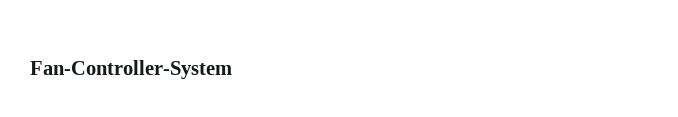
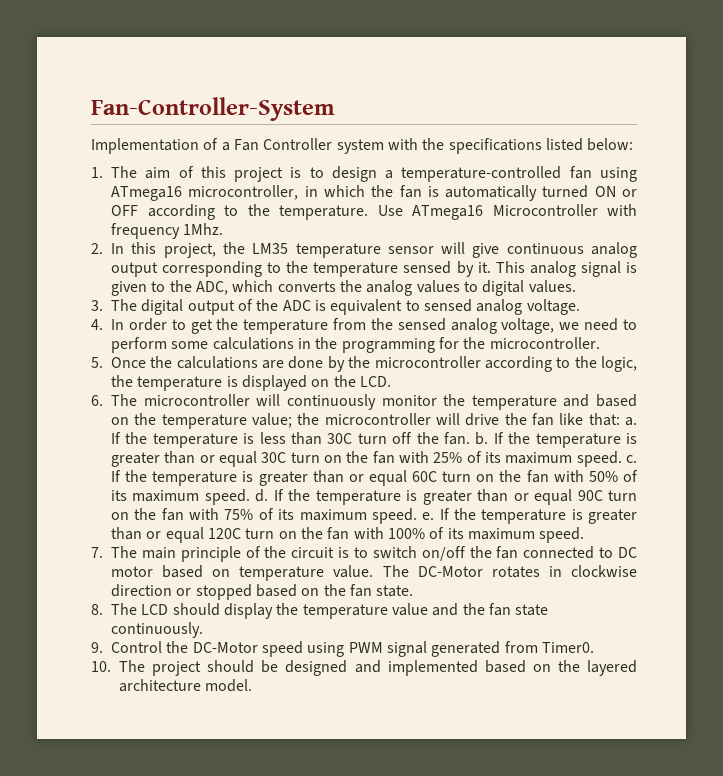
(232, 69) none -> [91,138,634,154] [91,166,637,182] [111,185,637,201] [111,204,637,220] [111,223,224,239] [91,242,637,258] [111,261,637,277] [111,280,576,296] [91,299,580,315] [91,318,638,334] [111,337,600,353] [91,356,638,372] [111,375,391,391] [91,394,637,410] [111,413,637,429] [111,432,637,448] [111,451,637,467] [111,470,638,486] [111,489,637,505] [111,508,637,524] [111,527,585,543] [91,546,637,562] [111,565,637,581] [111,584,414,600] [91,603,549,619] [111,622,203,638] [91,641,594,657] [91,660,638,676] [119,679,253,692] // Implementation of a Fan Controller system with the specifications listed below: // 1. The aim of this project is to design a temperature-controlled fan using ATmega16 microcontroller, in which the fan is automatically turned ON or OFF according to the temperature. Use ATmega16 Microcontroller with frequency 1Mhz. // 2. In this project, the LM35 temperature sensor will give continuous analog output corresponding to the temperature sensed by it. This analog signal is given to the ADC, which converts the analog values to digital values. // 3. The digital output of the ADC is equivalent to sensed analog voltage. // 4. In order to get the temperature from the sensed analog voltage, we need to perform some calculations in the programming for the microcontroller. // 5. Once the calculations are done by the microcontroller according to the logic, the temperature is displayed on the LCD. // 6. The microcontroller will continuously monitor the temperature and based on the temperature value; the microcontroller will drive the fan like that: a. If the temperature is less than 30C turn off the fan. b. If the temperature is greater than or equal 30C turn on the fan with 25% of its maximum speed. c. If the temperature is greater than or equal 60C turn on the fan with 50% of its maximum speed. d. If the temperature is greater than or equal 90C turn on the fan with 75% of its maximum speed. e. If the temperature is greater than or equal 120C turn on the fan with 100% of its maximum speed. // 7. The main principle of the circuit is to switch on/off the fan connected to DC motor based on temperature value. The DC-Motor rotates in clockwise direction or stopped based on the fan state. // 8. The LCD should display the temperature value and the fan state continuously. // 9. Control the DC-Motor speed using PWM signal generated from Timer0. // 10. The project should be designed and implemented based on the layered architecture model.

